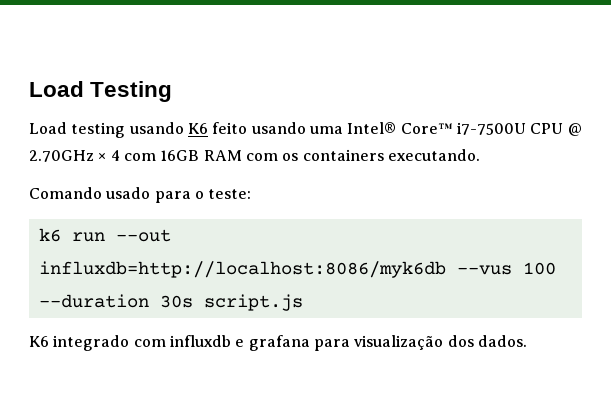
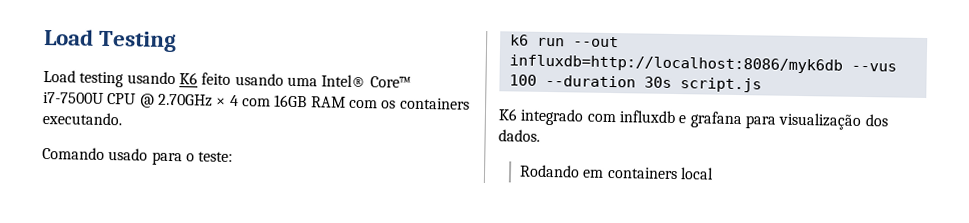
(527, 341) none -> [519,164,715,180] // Rodando em containers local

